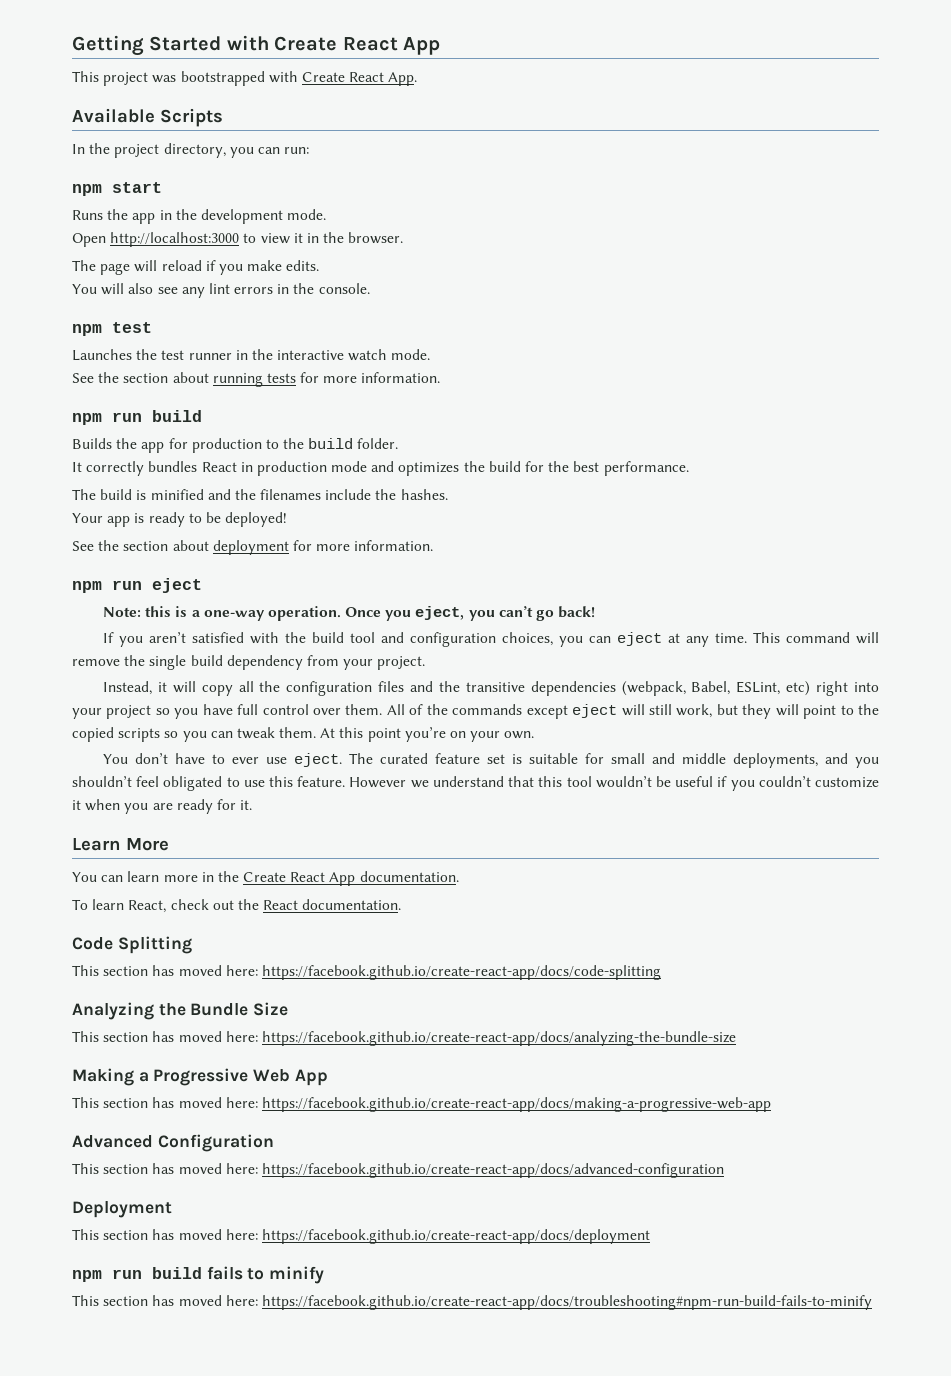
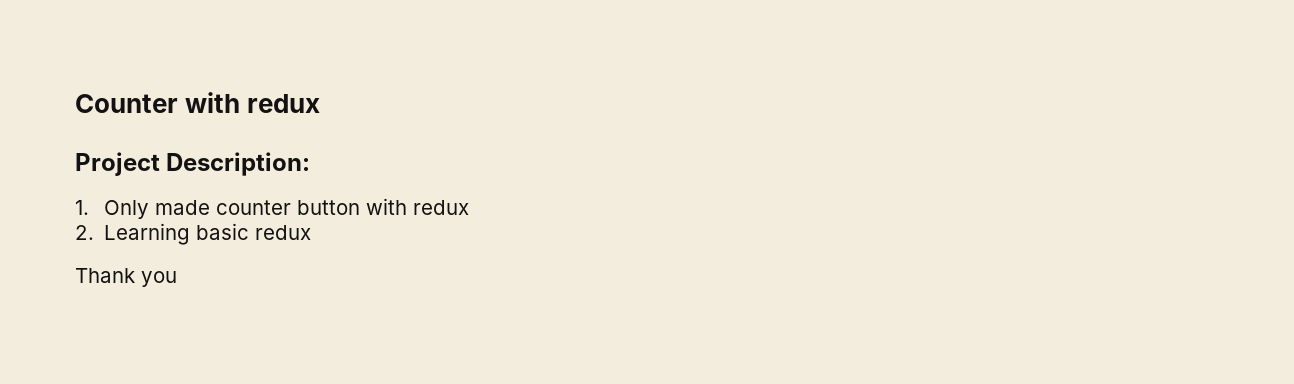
[72,35,440,56] [72,71,418,86] [72,108,223,127] [72,143,310,158] [72,182,162,196] [72,209,327,224] [72,232,404,247] [72,260,320,275] [72,283,370,298] [72,322,152,336] [72,349,431,361] [72,372,441,387] [72,410,202,425] [72,438,399,453] [72,461,689,476] [72,489,448,500] [72,512,288,527] [72,540,434,555] [72,578,202,593] [102,605,596,621] [102,632,879,647] [72,655,426,670] [102,681,879,696] [72,704,879,719] [72,727,535,742] [102,753,879,768] [72,776,880,791] [72,799,253,814] [72,838,169,851] [72,871,459,886] [72,899,402,913] [72,936,192,954] [72,965,661,980] [72,1002,289,1020] [72,1031,736,1046] [72,1068,328,1086] [72,1097,771,1112] [72,1134,274,1152] [72,1163,724,1178] [72,1201,172,1218] [72,1229,650,1244] [72,1266,325,1284] [72,1295,872,1310] Getting Started with Create React App // This project was bootstrapped with Create React App. // Available Scripts // In the project directory, you can run: // npm start // Runs the app in the development mode. // Open http://localhost:3000 to view it in the browser. // The page will reload if you make edits. // You will also see any lint errors in the console. // npm test // Launches the test runner in the interactive watch mode. // See the section about running tests for more information. // npm run build // Builds the app for production to the build folder. // It correctly bundles React in production mode and optimizes the build for the best performance. // The build is minified and the filenames include the hashes. // Your app is ready to be deployed! // See the section about deployment for more information. // npm run eject // Note: this is a one-way operation. Once you eject, you can’t go back! // If you aren’t satisfied with the build tool and configuration choices, you can eject at any time. This command will remove the single build dependency from your project. // Instead, it will copy all the configuration files and the transitive dependencies (webpack, Babel, ESLint, etc) right into your project so you have full control over them. All of the commands except eject will still work, but they will point to the copied scripts so you can tweak them. At this point you’re on your own. // You don’t have to ever use eject. The curated feature set is suitable for small and middle deployments, and you shouldn’t feel obligated to use this feature. However we understand that this tool wouldn’t be useful if you couldn’t customize it when you are ready for it. // Learn More // You can learn more in the Create React App documentation. // To learn React, check out the React documentation. // Code Splitting // This section has moved here: https://facebook.github.io/create-react-app/docs/code-splitting // Analyzing the Bundle Size // This section has moved here: https://facebook.github.io/create-react-app/docs/analyzing-the-bundle-size // Making a Progressive Web App // This section has moved here: https://facebook.github.io/create-react-app/docs/making-a-progressive-web-app // Advanced Configuration // This section has moved here: https://facebook.github.io/create-react-app/docs/advanced-configuration // Deployment // This section has moved here: https://facebook.github.io/create-react-app/docs/deployment // npm run build fails to minify // This section has moved here: https://facebook.github.io/create-react-app/docs/troubleshooting#npm-run-build-fails-to-minify -> [75,92,321,113] [75,152,311,176] [75,198,469,219] [75,223,312,245] [75,268,177,287] Counter with redux // Project Description: // 1. Only made counter button with redux // 2. Learning basic redux // Thank you

